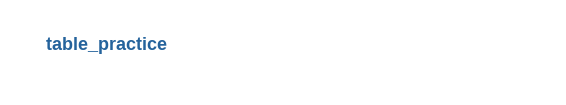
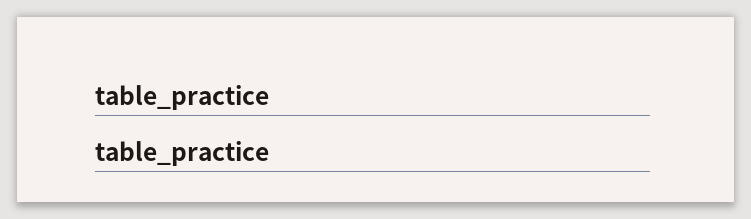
[46,37,167,54] table_practice -> [95,85,269,110] [95,141,269,166] table_practice // table_practice

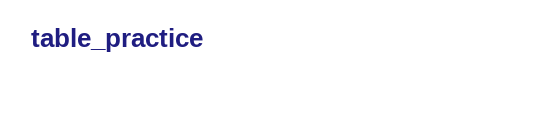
[95,85,269,110] [95,141,269,166] table_practice // table_practice -> [31,28,203,52] table_practice

